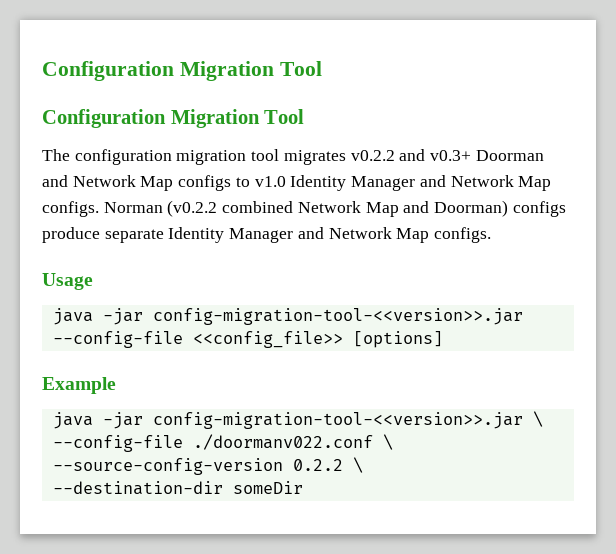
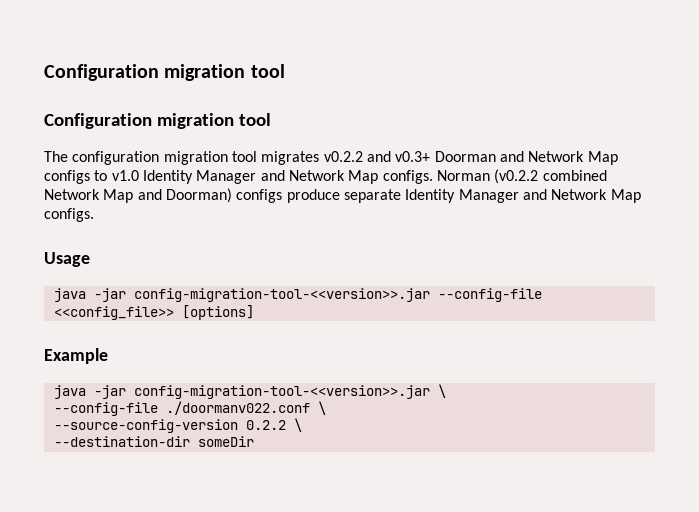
[42,61,322,81] [42,109,305,128] Configuration Migration Tool // Configuration Migration Tool -> [44,64,285,81] [44,113,271,129] Configuration migration tool // Configuration migration tool

